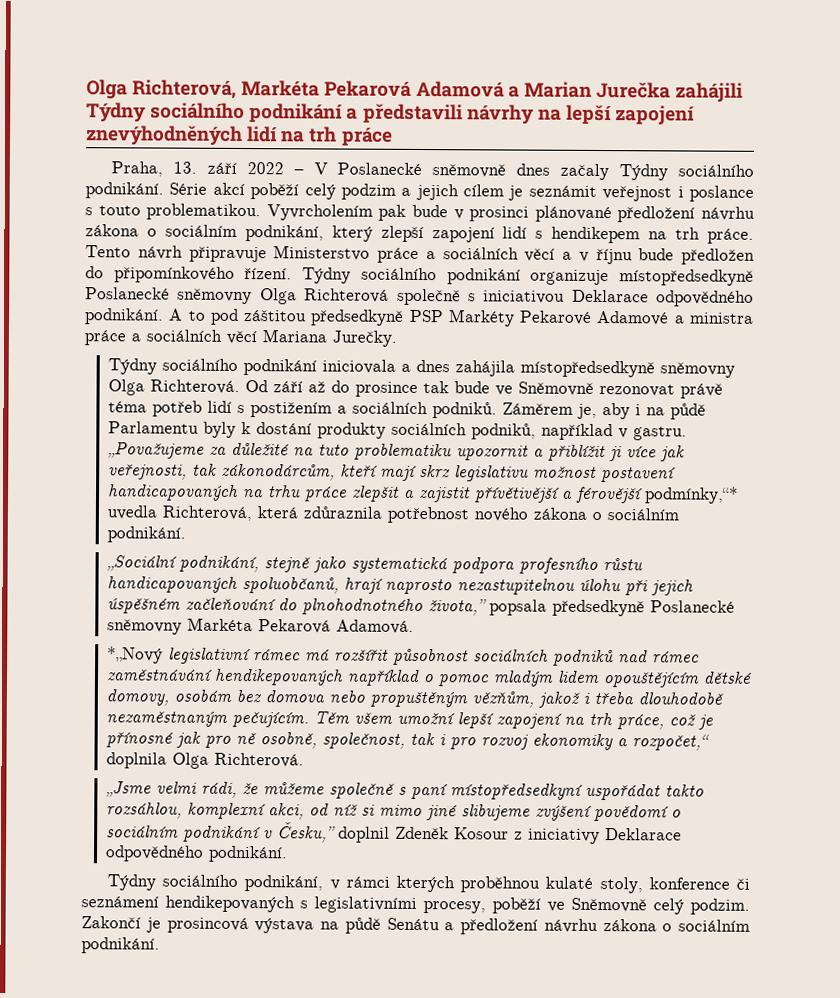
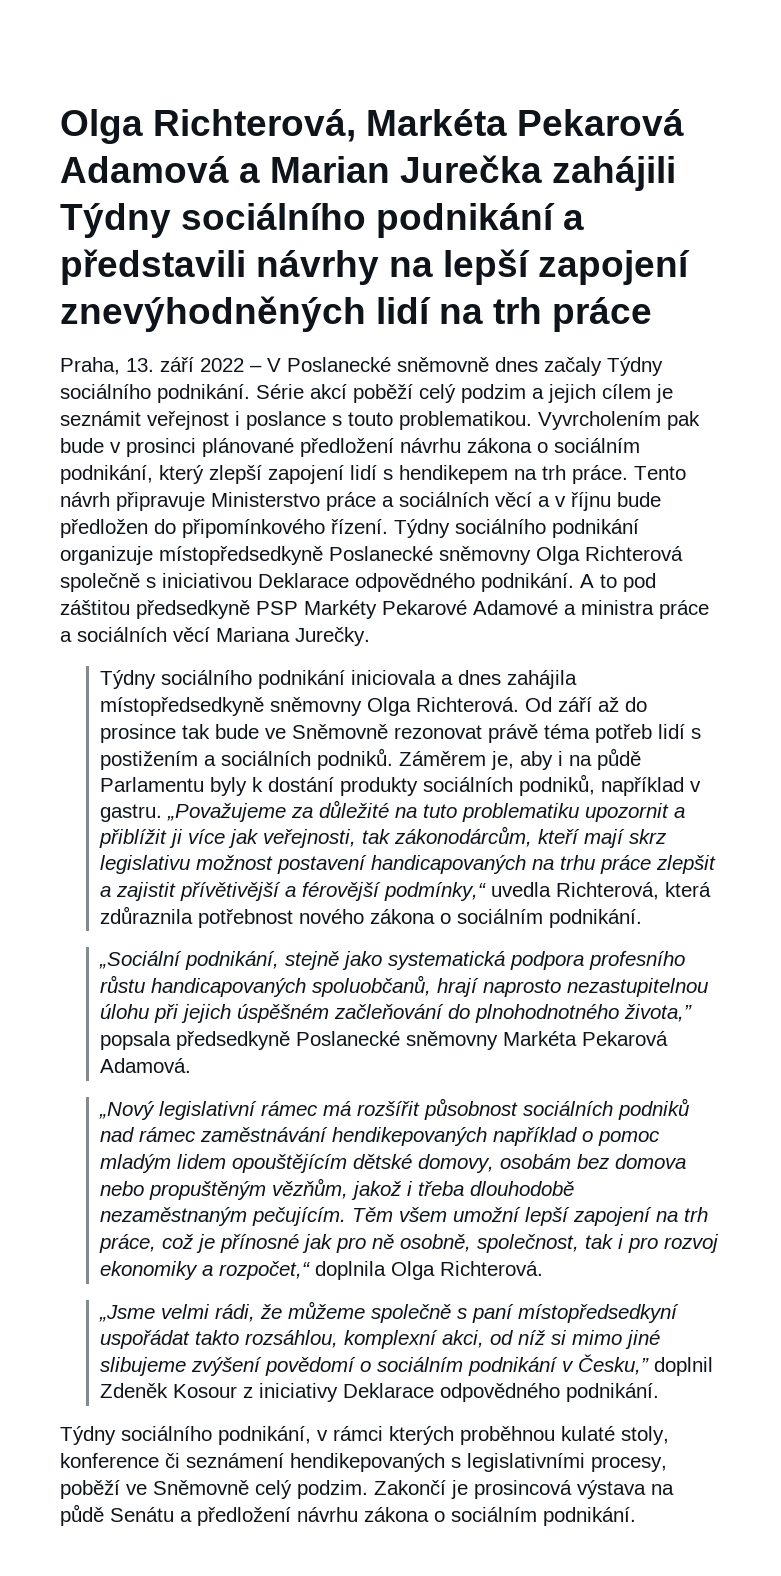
[643,486,739,504] podmínky,“* -> [384,882,487,901] podmínky,“
[106,646,163,664] *„Nový -> [99,1101,156,1120] „Nový

